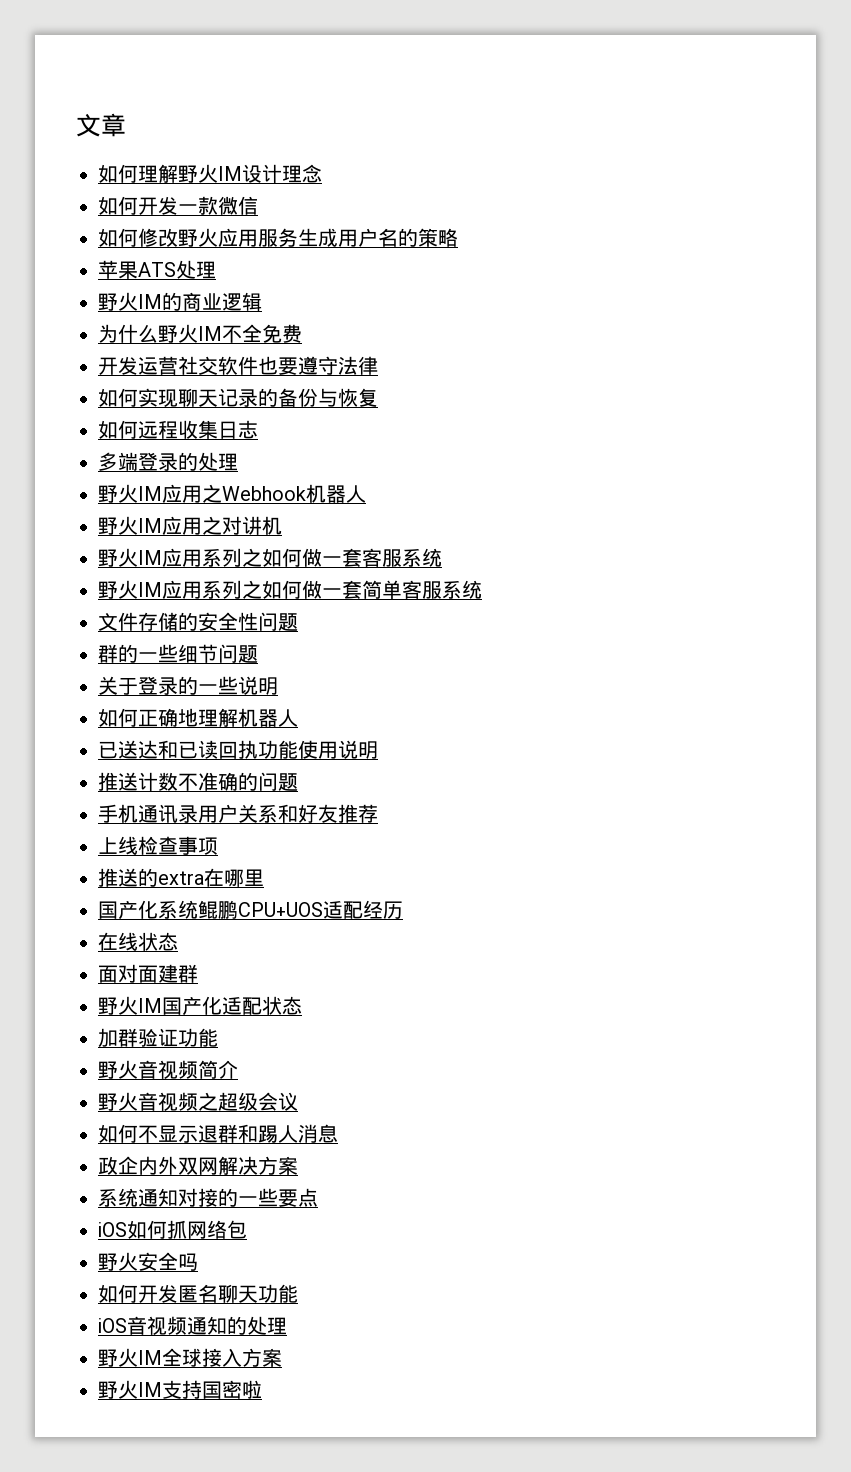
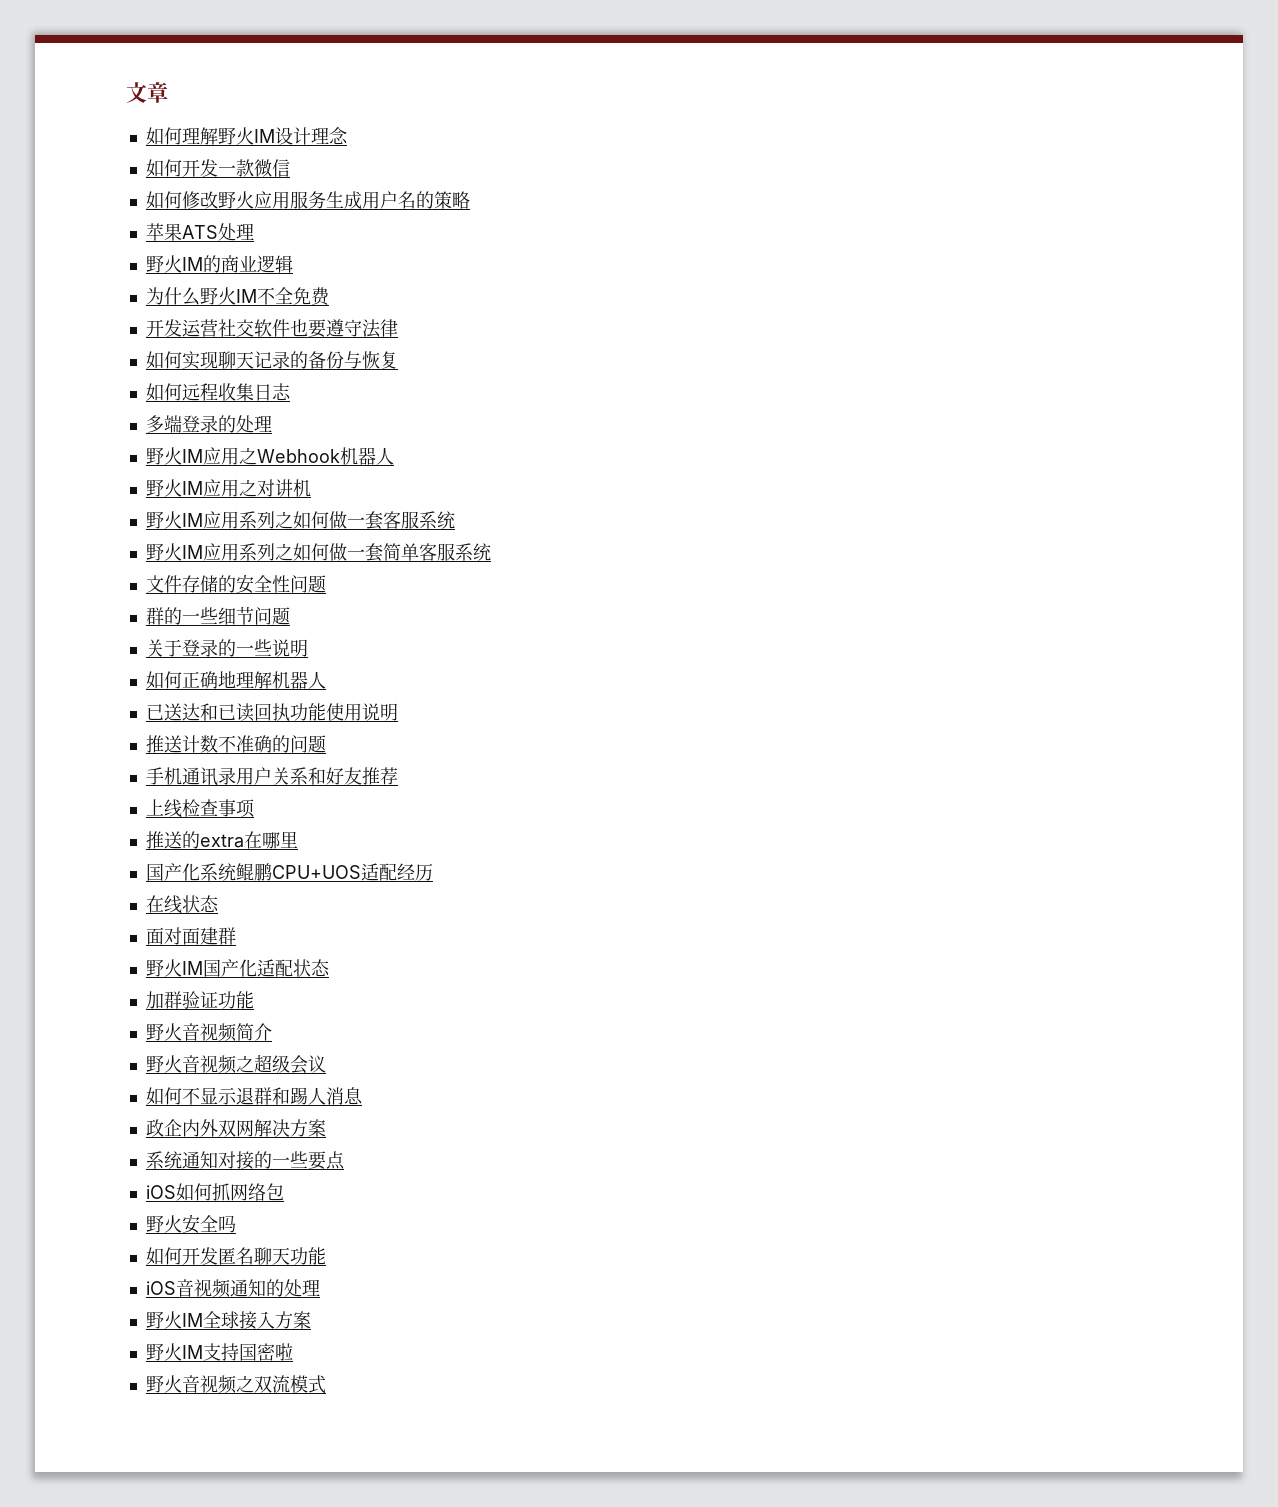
(262, 1389) none -> [145,1375,326,1394] // 野火音视频之双流模式

